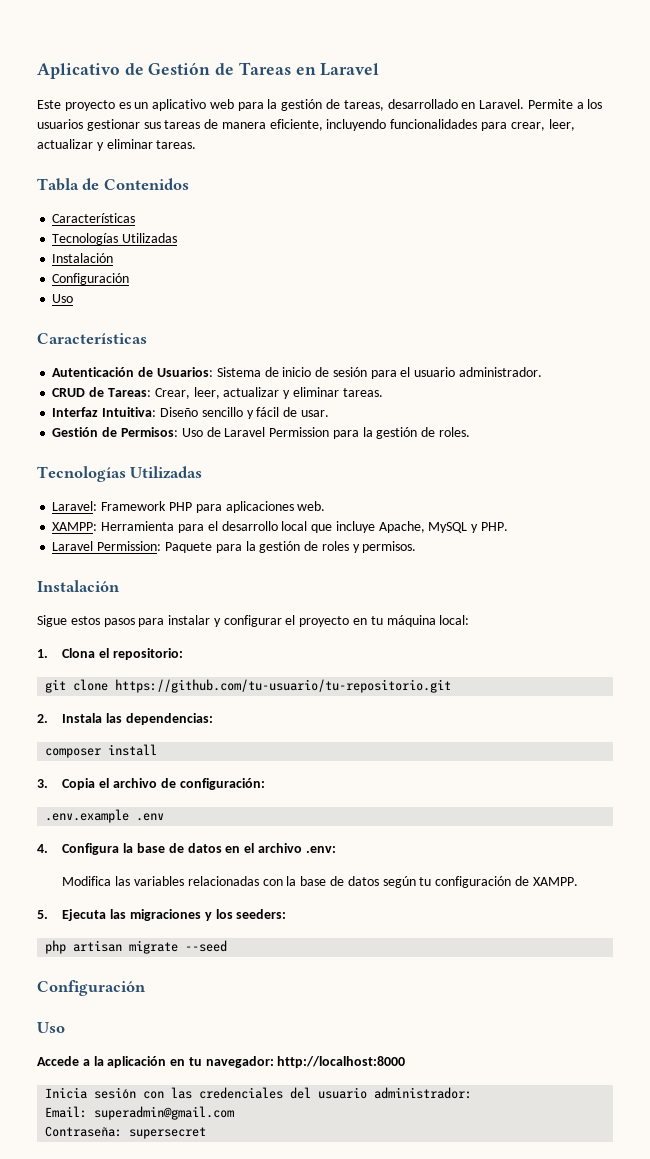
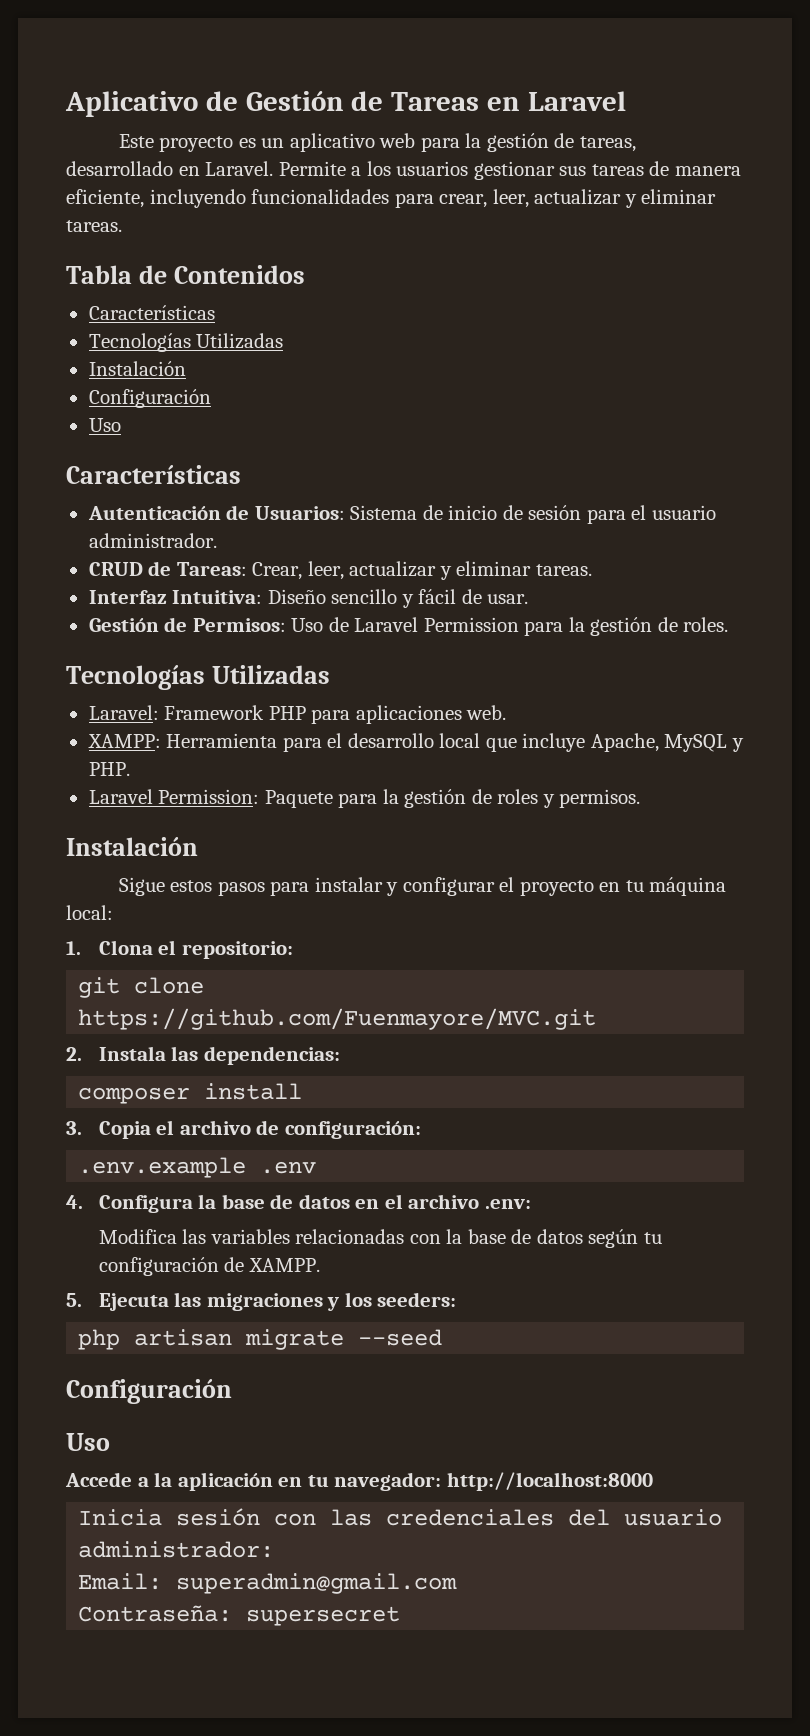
[115,679,452,693] https://github.com/tu-usuario/tu-repositorio.git -> [78,1008,597,1030] https://github.com/Fuenmayore/MVC.git

